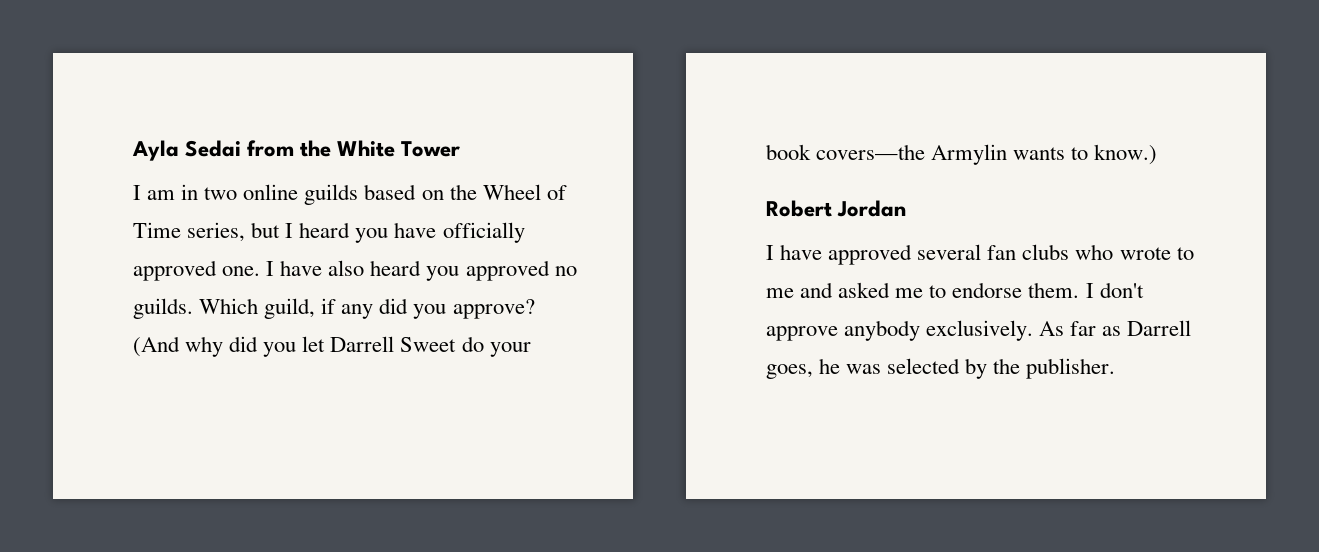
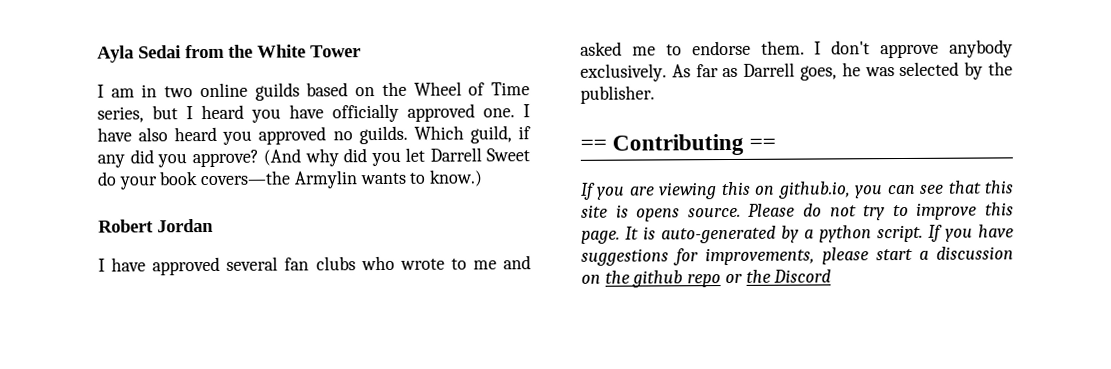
(1116, 368) none -> [580,133,777,156] [580,180,1014,200] [581,202,1015,222] [581,224,1014,244] [581,246,1014,266] [581,269,832,288] // == Contributing == // If you are viewing this on github.io, you can see that this site is opens source. Please do not try to improve this page. It is auto-generated by a python script. If you have suggestions for improvements, please start a discussion on the github repo or the Discord

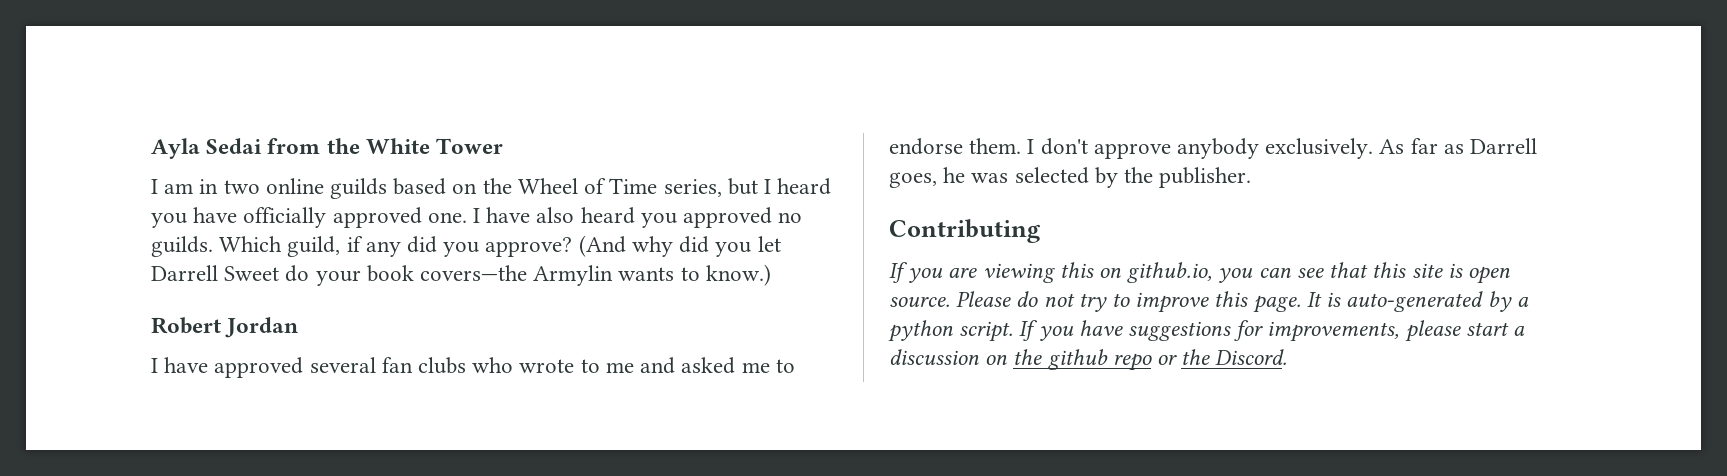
[580,139,607,151] == -> (1252, 177) none
[749,138,777,150] == -> (1041, 231) none
[636,208,681,222] opens -> [1467,266,1510,284] open
[773,269,832,283] Discord -> [1215,349,1288,365] Discord.

